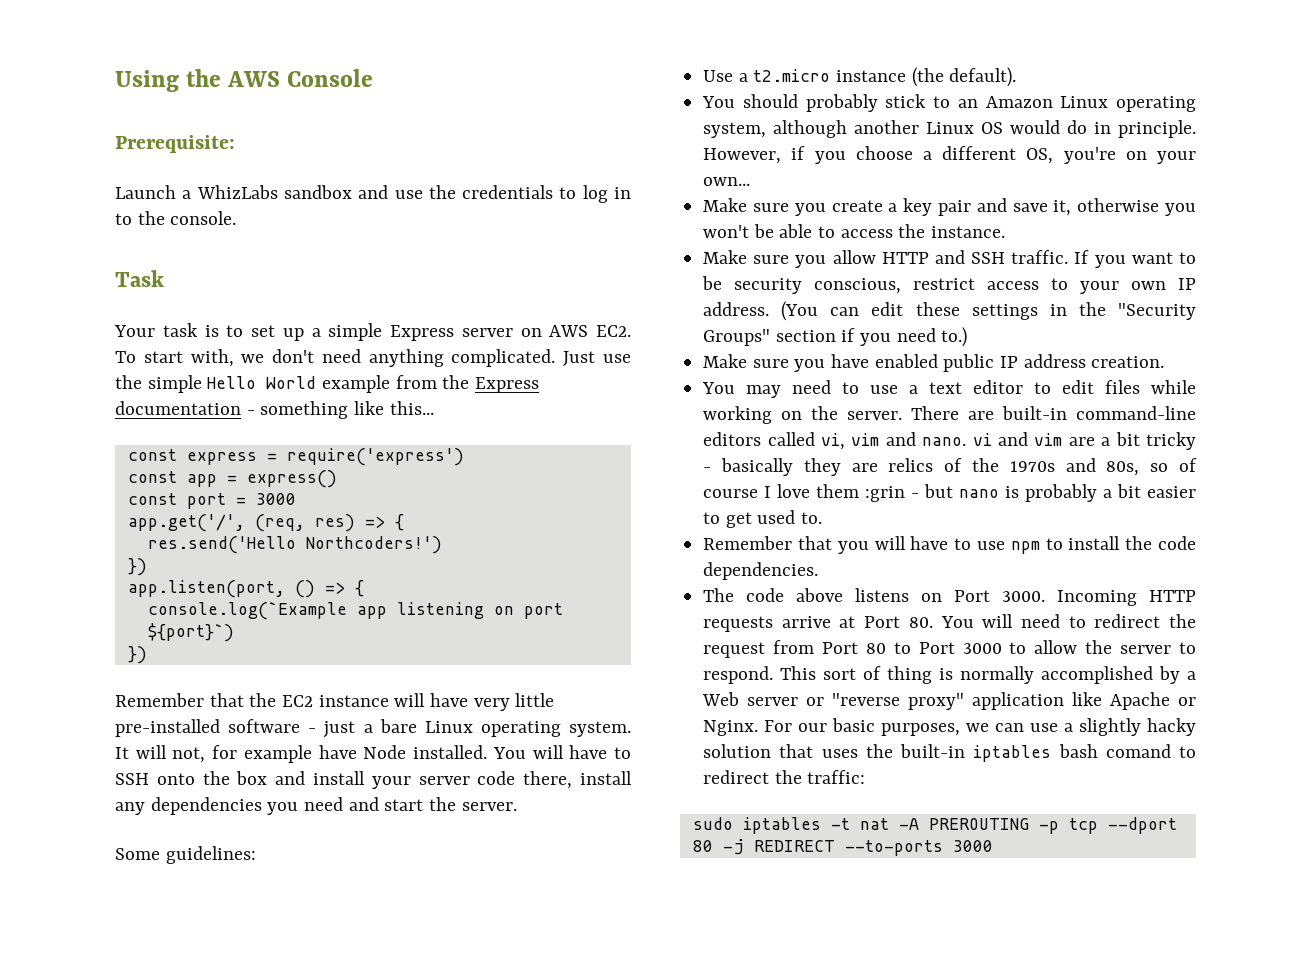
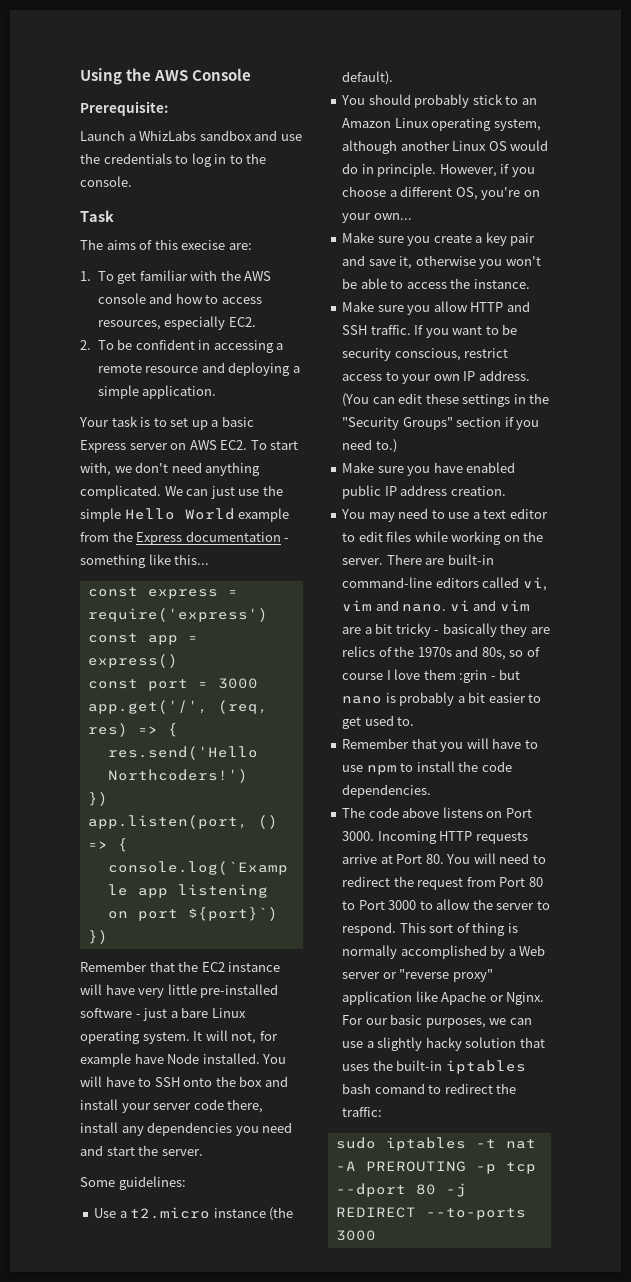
(164, 278) none -> [80,239,252,250] [80,270,272,284] [97,293,262,304] [97,316,256,330] [80,339,284,353] [97,362,300,376] [97,385,217,399] // The aims of this execise are: // 1. To get familiar with the AWS console and how to access resources, especially EC2. // 2. To be confident in accessing a remote resource and deploying a simple application.
[328,323,383,341] simple -> [221,416,254,427] basic
[563,351,596,366] Just -> [164,486,235,499] We can just

